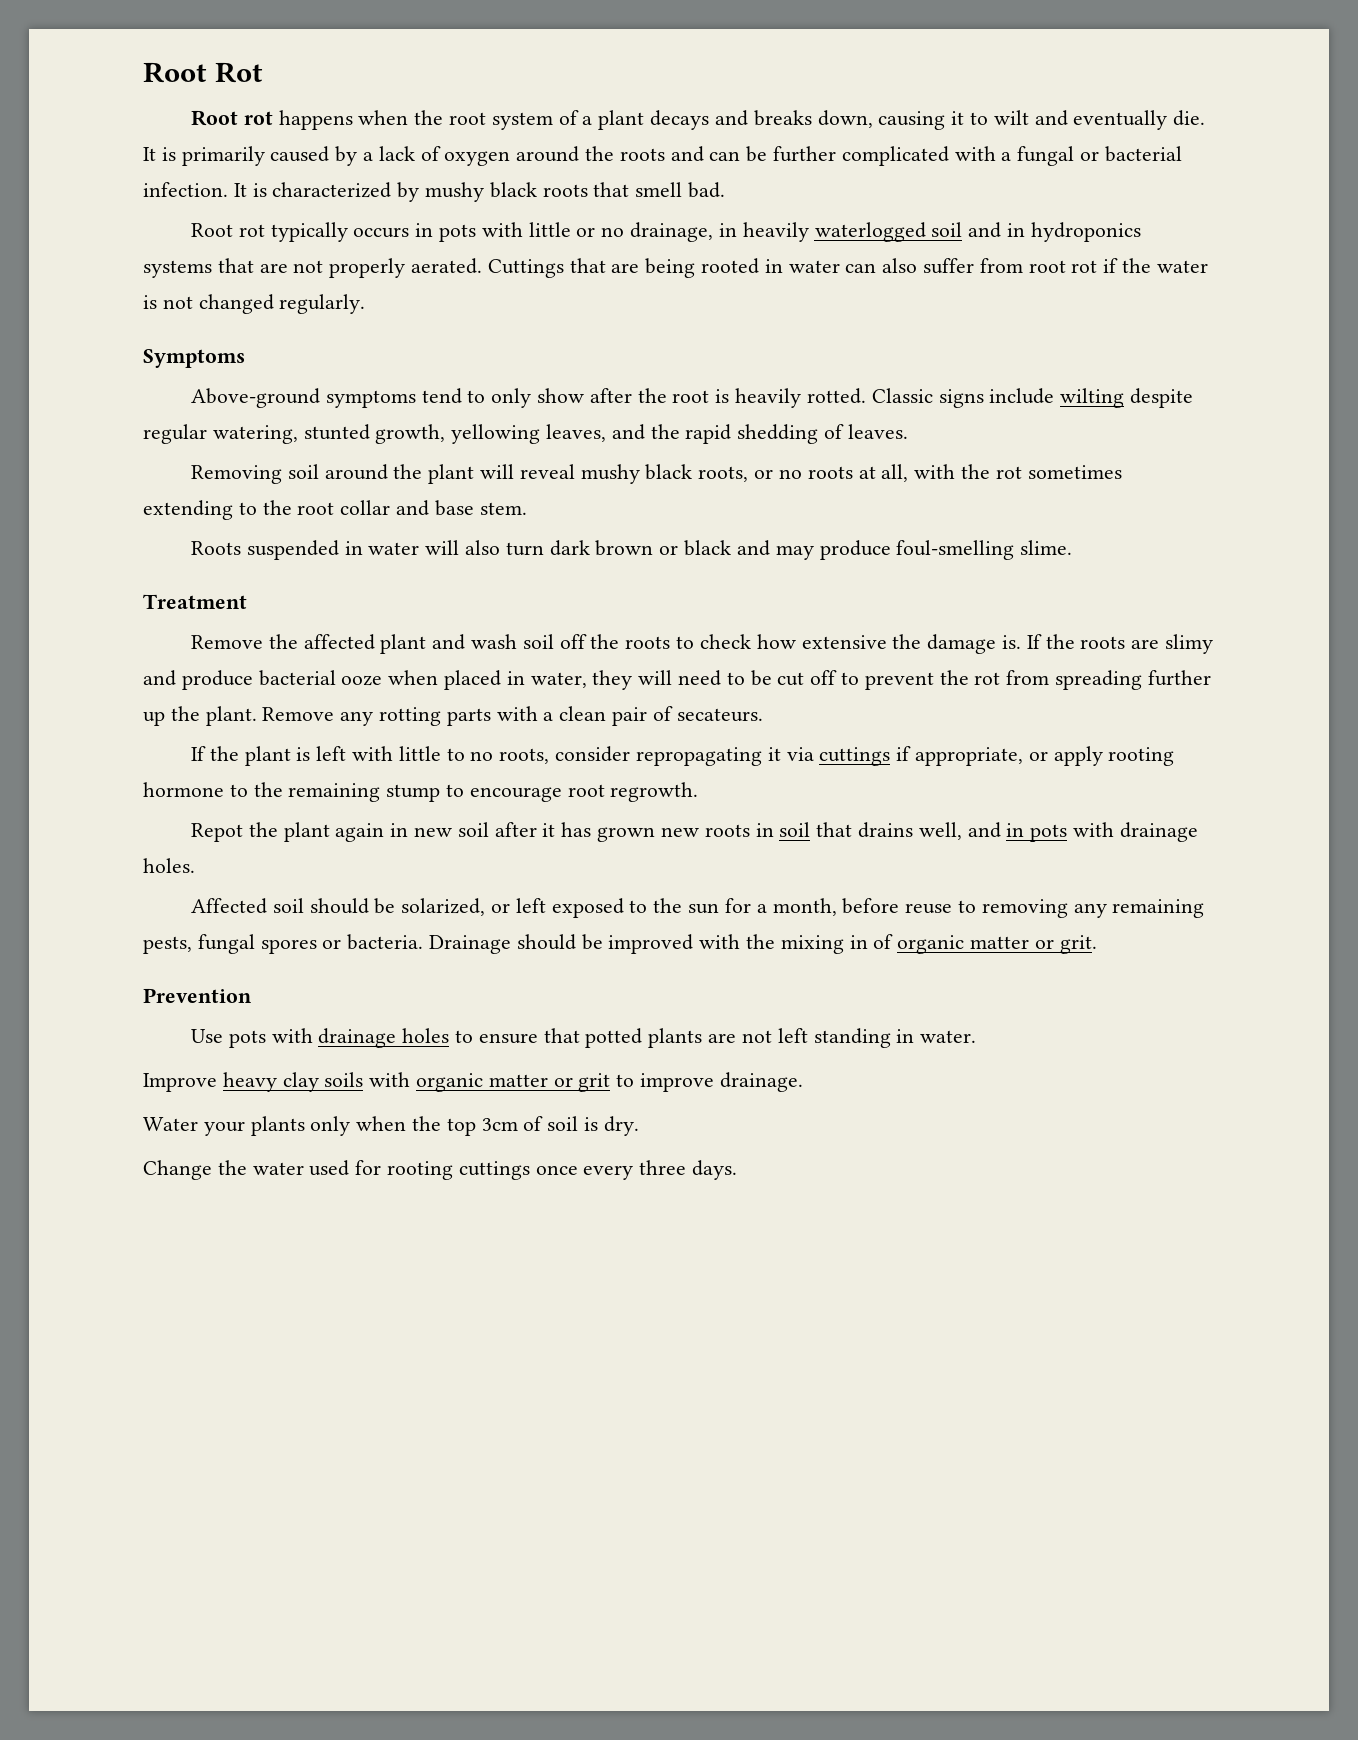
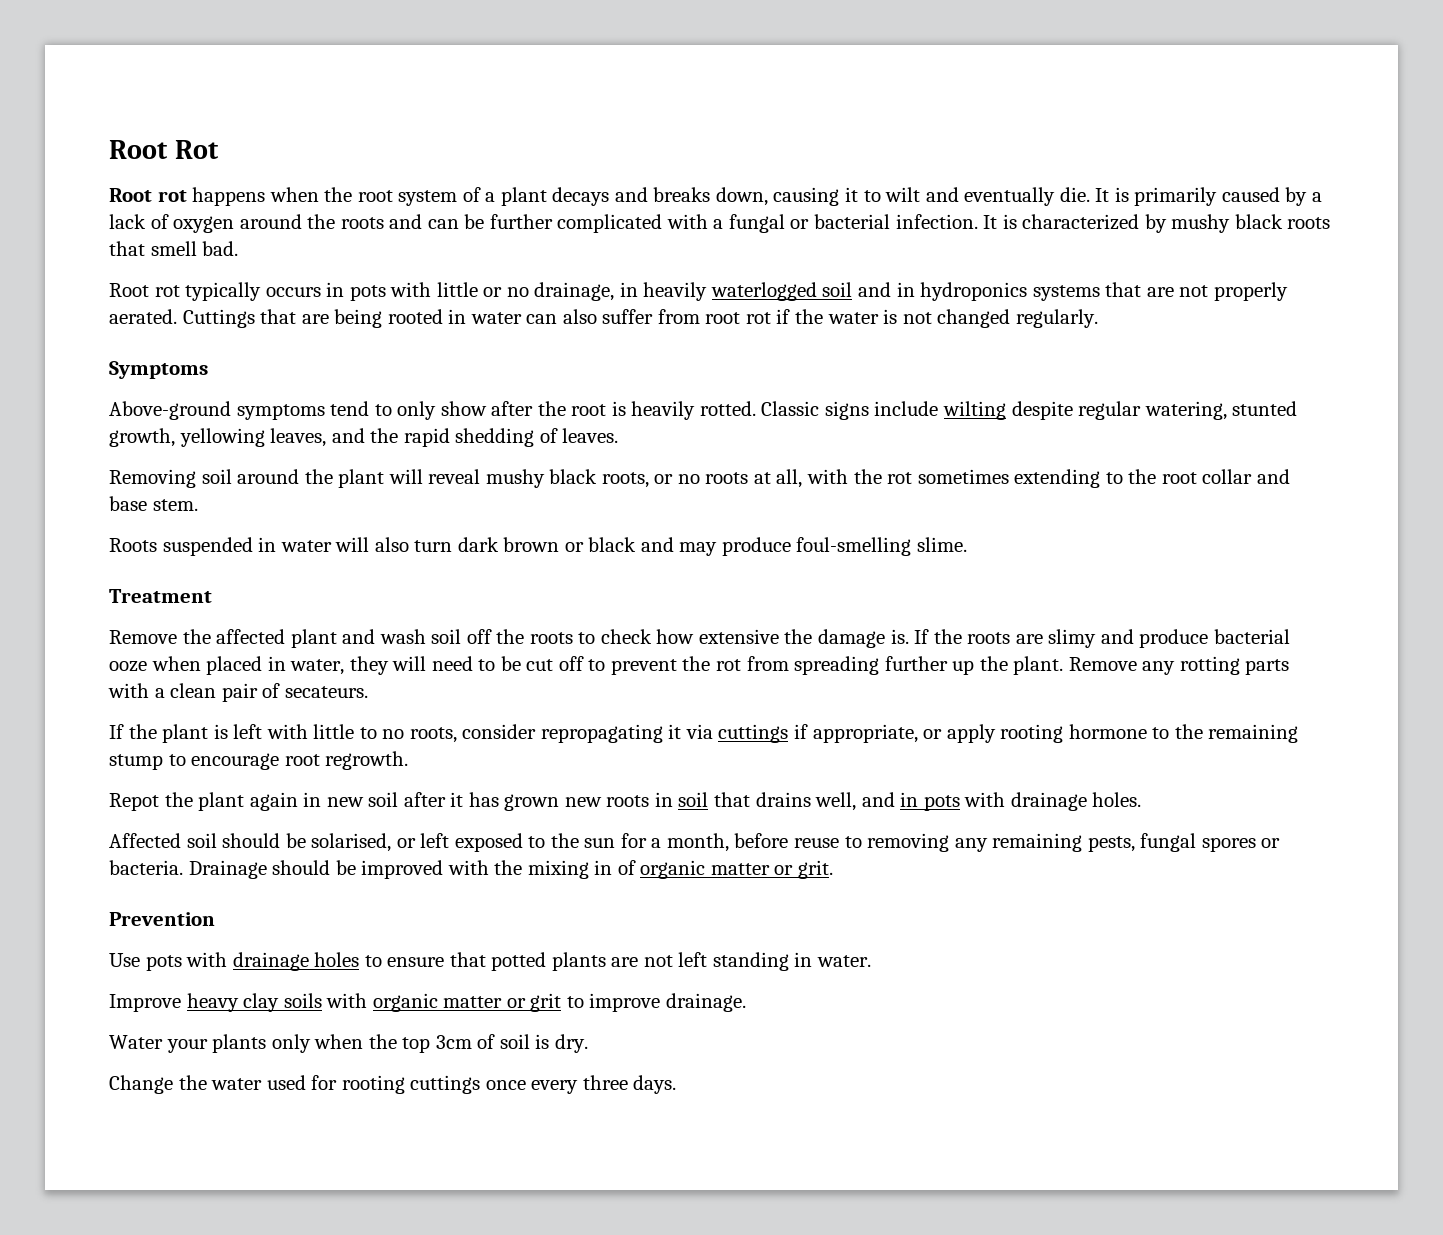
[401,898,486,916] solarized, -> [311,833,392,852] solarised,

